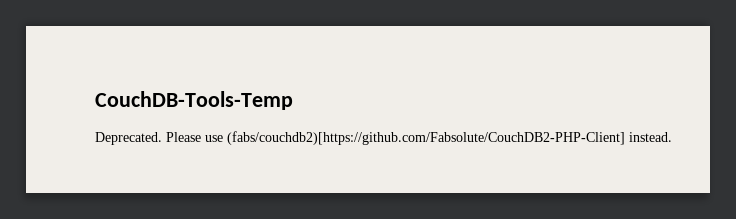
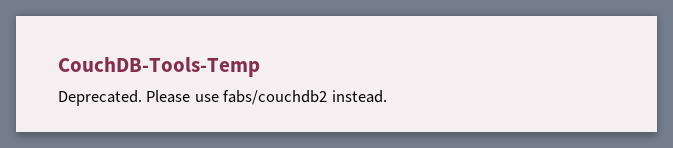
[227,131,625,145] (fabs/couchdb2)[https://github.com/Fabsolute/CouchDB2-PHP-Client] -> [223,90,328,105] fabs/couchdb2

